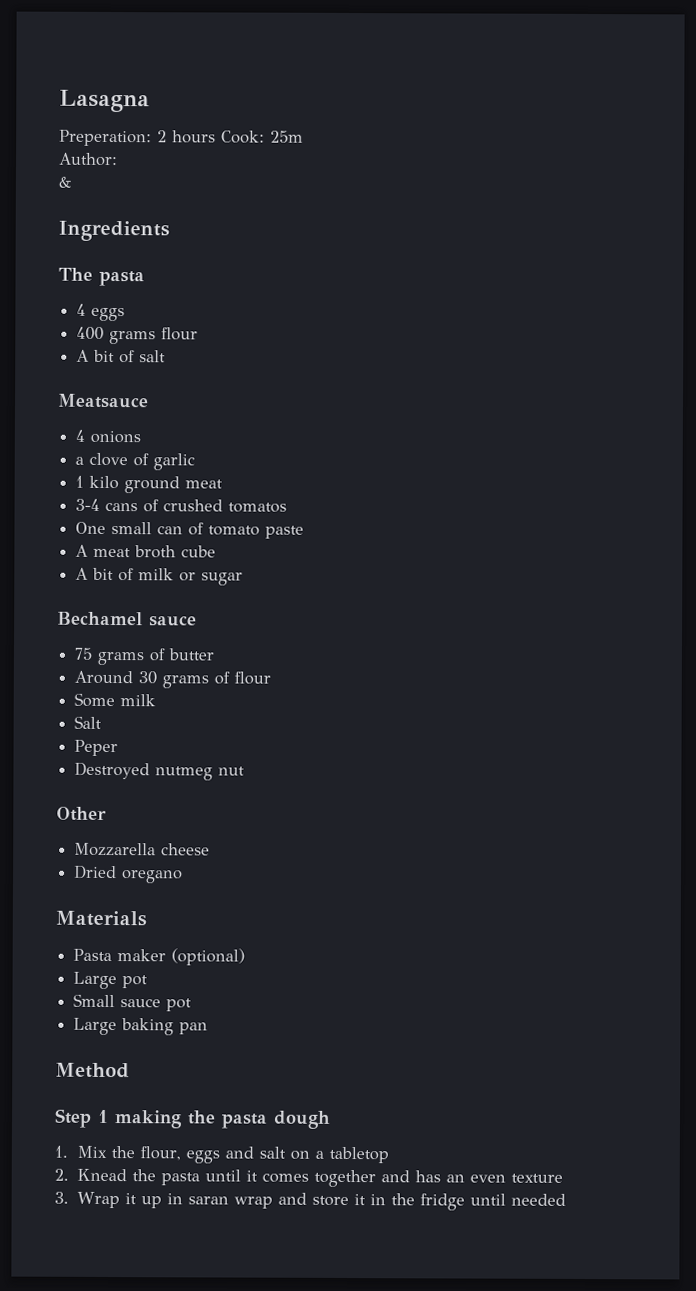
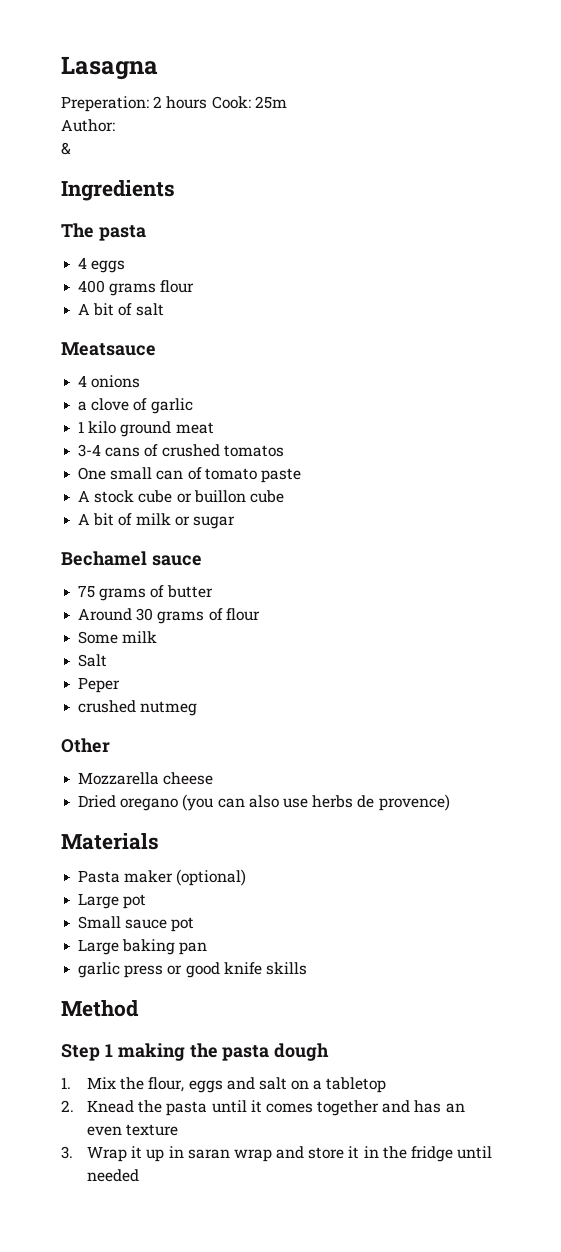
[93,545,177,559] meat broth -> [94,490,246,503] stock cube or buillon
[74,761,151,780] Destroyed -> [78,700,137,713] crushed
[218,766,246,776] nut -> (198, 708) none
(184, 877) none -> [182,794,450,811] (you can also use herbs de provence)
(209, 1028) none -> [78,962,307,978] // garlic press or good knife skills

